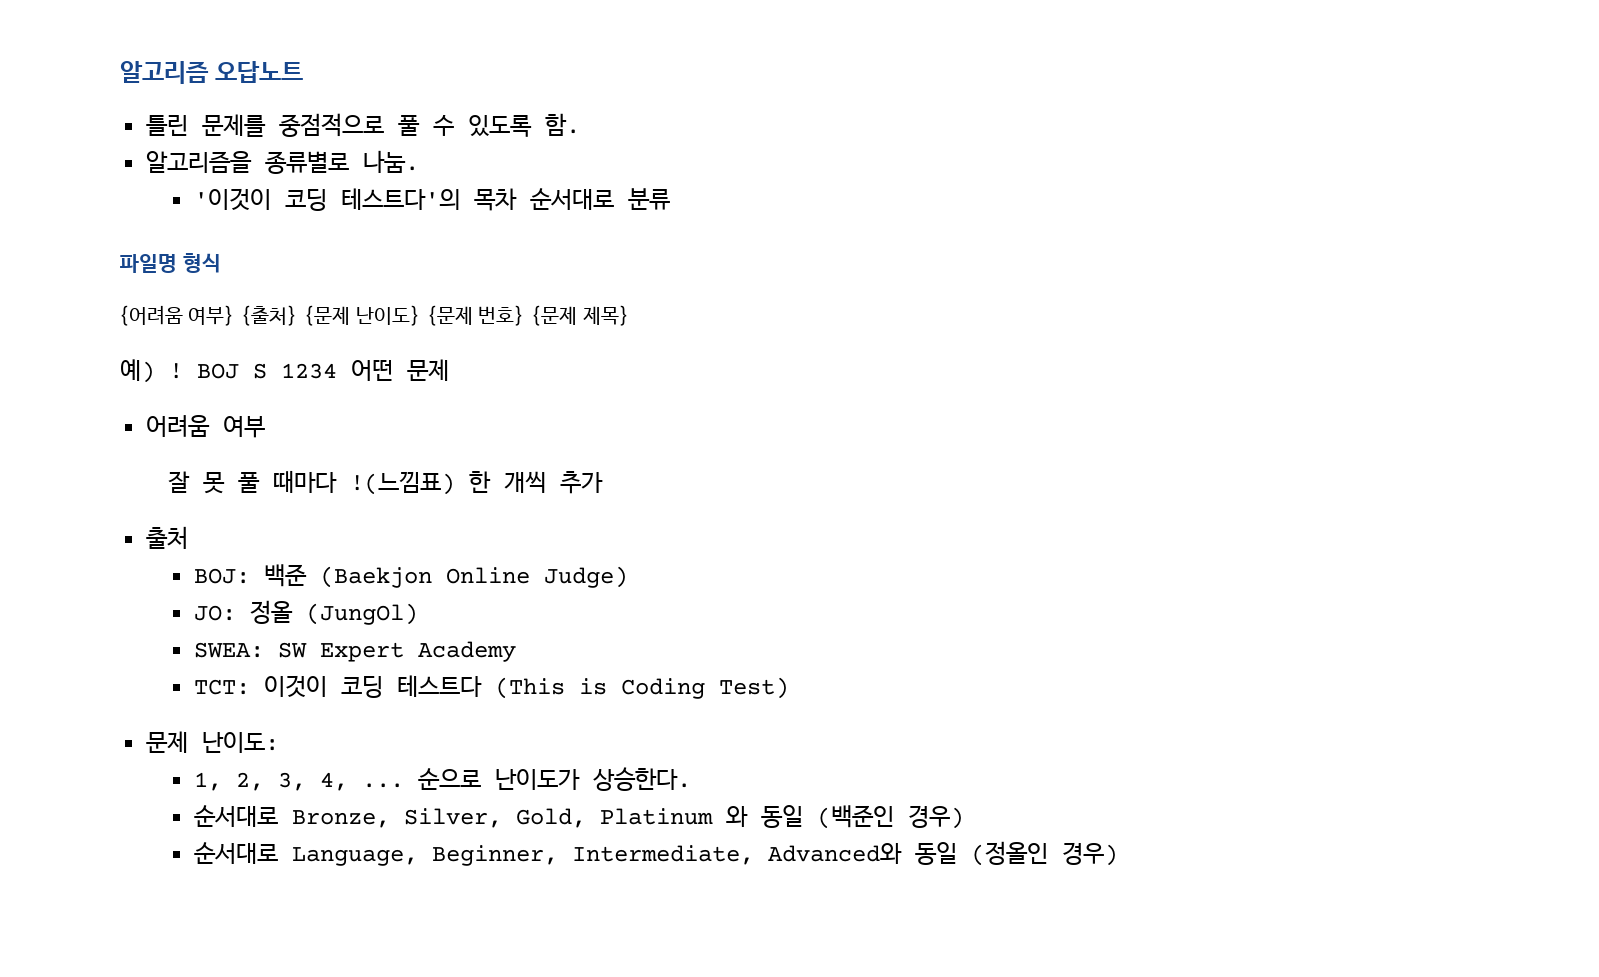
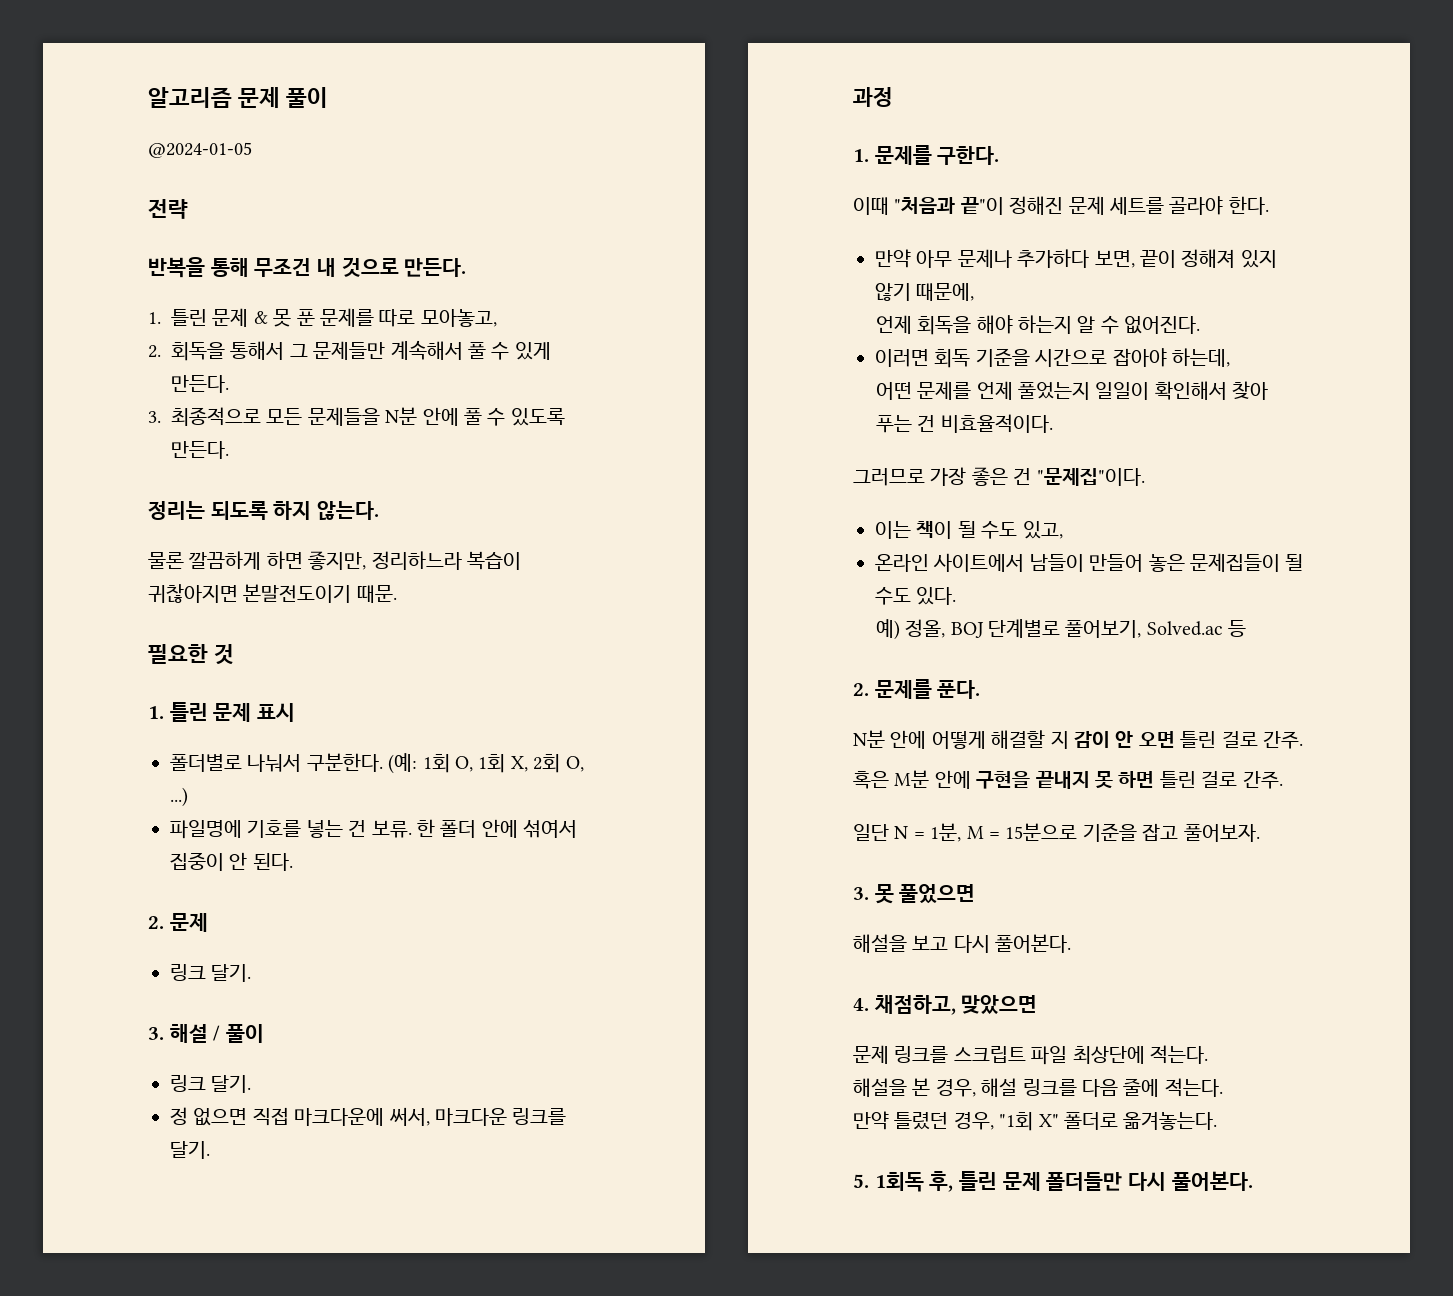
[214,61,303,83] [146,113,581,137] [146,150,420,174] [194,188,671,211] [120,253,221,273] [120,305,628,326] [120,359,449,383] [146,415,266,438] [167,470,603,495] [146,526,189,549] [194,564,629,588] [194,600,419,625] [194,641,517,662] [194,675,790,699] [146,731,280,753] [194,767,692,791] [194,805,965,829] [194,841,1119,866] 오답노트 // 틀린 문제를 중점적으로 풀 수 있도록 함. // 알고리즘을 종류별로 나눔. // '이것이 코딩 테스트다'의 목차 순서대로 분류 // 파일명 형식 // {어려움 여부} {출처} {문제 난이도} {문제 번호} {문제 제목} // 예) ! BOJ S 1234 어떤 문제 // 어려움 여부 // 잘 못 풀 때마다 !(느낌표) 한 개씩 추가 // 출처 // BOJ: 백준 (Baekjon Online Judge) // JO: 정올 (JungOl) // SWEA: SW Expert Academy // TCT: 이것이 코딩 테스트다 (This is Coding Test) // 문제 난이도: // 1, 2, 3, 4, ... 순으로 난이도가 상승한다. // 순서대로 Bronze, Silver, Gold, Platinum 와 동일 (백준인 경우) // 순서대로 Language, Beginner, Intermediate, Advanced와 동일 (정올인 경우) -> [238,87,329,108] [148,142,252,158] [148,199,188,219] [148,257,467,278] [148,308,497,327] [148,340,551,361] [171,375,229,393] [148,407,565,426] [171,441,229,459] [148,501,380,520] [148,551,521,570] [148,584,397,603] [148,644,234,665] [148,702,296,722] [170,753,584,774] [170,787,188,807] [170,819,578,839] [170,852,293,871] [148,913,208,932] [170,964,252,982] [148,1024,265,1043] [170,1075,252,1093] [170,1107,567,1126] [170,1141,210,1159] [853,87,893,107] [853,145,1000,165] [853,196,1269,215] [875,249,1277,268] [875,283,975,301] [875,315,1201,335] [875,348,1230,368] [875,381,1269,400] [875,414,1053,433] [853,467,1145,486] [875,521,1063,539] [875,553,1304,572] [875,587,957,605] [875,619,1247,640] [853,679,981,699] [853,730,1303,749] [853,770,1283,789] [853,823,1260,842] [853,884,976,904] [853,934,1072,953] [853,995,1038,1015] [853,1045,1208,1065] [853,1078,1223,1097] [853,1111,1218,1131] [853,1171,1253,1192] 문제 풀이 // @2024-01-05 // 전략 // 반복을 통해 무조건 내 것으로 만든다. // 1. 틀린 문제 & 못 푼 문제를 따로 모아놓고, // 2. 회독을 통해서 그 문제들만 계속해서 풀 수 있게 만든다. // 3. 최종적으로 모든 문제들을 N분 안에 풀 수 있도록 만든다. // 정리는 되도록 하지 않는다. // 물론 깔끔하게 하면 좋지만, 정리하느라 복습이 귀찮아지면 본말전도이기 때문. // 필요한 것 // 1. 틀린 문제 표시 // 폴더별로 나눠서 구분한다. (예: 1회 O, 1회 X, 2회 O, ...) // 파일명에 기호를 넣는 건 보류. 한 폴더 안에 섞여서 집중이 안 된다. // 2. 문제 // 링크 달기. // 3. 해설 / 풀이 // 링크 달기. // 정 없으면 직접 마크다운에 써서, 마크다운 링크를 달기. // 과정 // 1. 문제를 구한다. // 이때 "처음과 끝"이 정해진 문제 세트를 골라야 한다. // 만약 아무 문제나 추가하다 보면, 끝이 정해져 있지 않기 때문에, // 언제 회독을 해야 하는지 알 수 없어진다. // 이러면 회독 기준을 시간으로 잡아야 하는데, // 어떤 문제를 언제 풀었는지 일일이 확인해서 찾아 푸는 건 비효율적이다. // 그러므로 가장 좋은 건 "문제집"이다. // 이는 책이 될 수도 있고, // 온라인 사이트에서 남들이 만들어 놓은 문제집들이 될 수도 있다. // 예) 정올, BOJ 단계별로 풀어보기, Solved.ac 등 // 2. 문제를 푼다. // N분 안에 어떻게 해결할 지 감이 안 오면 틀린 걸로 간주. // 혹은 M분 안에 구현을 끝내지 못 하면 틀린 걸로 간주. // 일단 N = 1분, M = 15분으로 기준을 잡고 풀어보자. // 3. 못 풀었으면 // 해설을 보고 다시 풀어본다. // 4. 채점하고, 맞았으면 // 문제 링크를 스크립트 파일 최상단에 적는다. // 해설을 본 경우, 해설 링크를 다음 줄에 적는다. // 만약 틀렸던 경우, "1회 X" 폴더로 옮겨놓는다. // 5. 1회독 후, 틀린 문제 폴더들만 다시 풀어본다.

